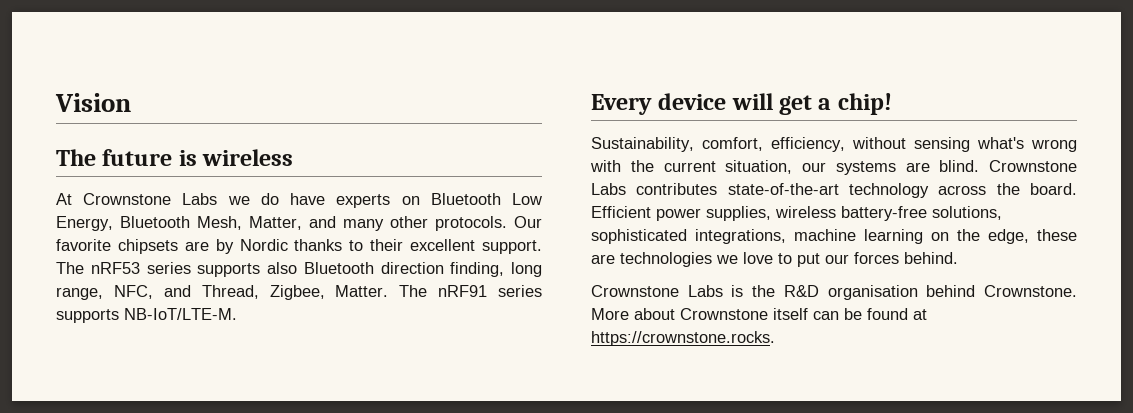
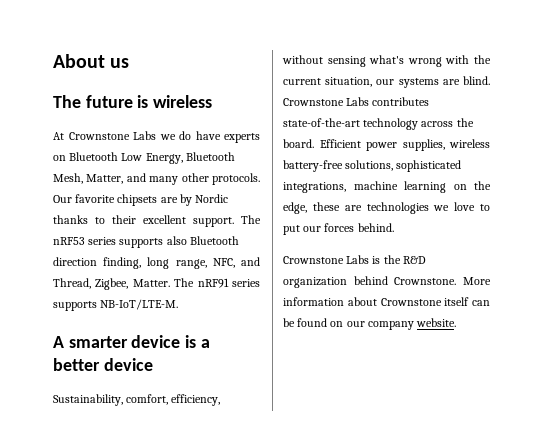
[55,93,131,112] Vision -> [53,54,130,68] About us
[591,93,892,115] Every device will get a chip! -> [53,335,210,348] [53,358,153,371] A smarter device is a better device
[827,285,918,300] organisation -> [283,277,347,288] organization
(629, 314) none -> [283,297,344,306] information
[913,309,927,320] [591,331,775,346] at https://crownstone.rocks. -> [330,318,457,330] on our company website.

